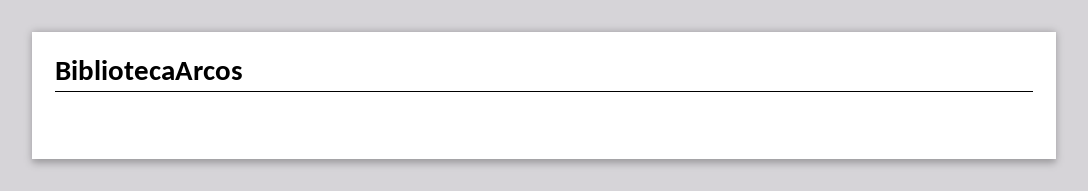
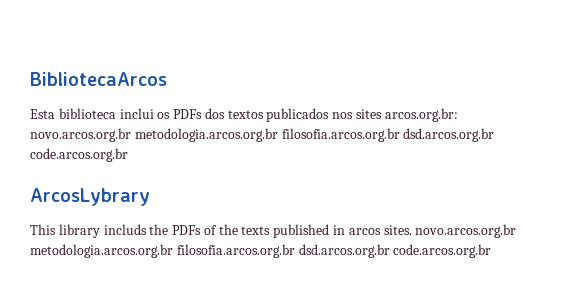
(243, 70) none -> [30,108,458,122] [30,128,495,142] [30,148,128,162] [30,188,150,206] [30,224,517,238] [30,244,492,258] // Esta biblioteca inclui os PDFs dos textos publicados nos sites arcos.org.br: novo.arcos.org.br metodologia.arcos.org.br filosofia.arcos.org.br dsd.arcos.org.br code.arcos.org.br // ArcosLybrary // This library includs the PDFs of the texts published in arcos sites. novo.arcos.org.br metodologia.arcos.org.br filosofia.arcos.org.br dsd.arcos.org.br code.arcos.org.br

